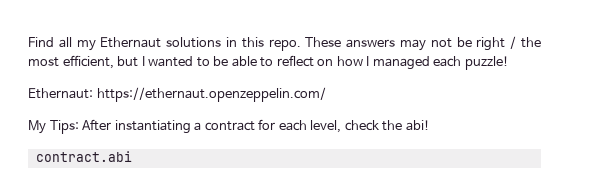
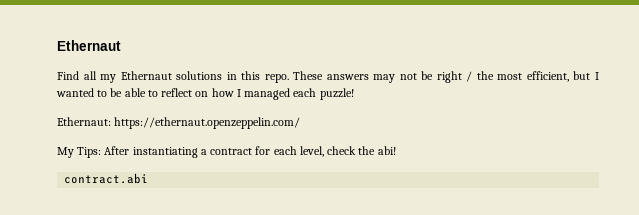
(28, 42) none -> [57,40,121,51] Ethernaut //

